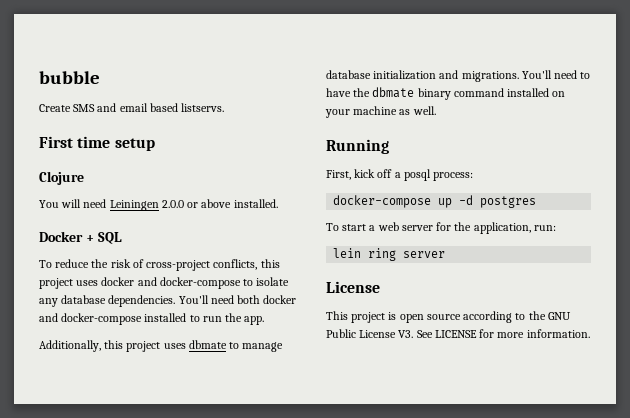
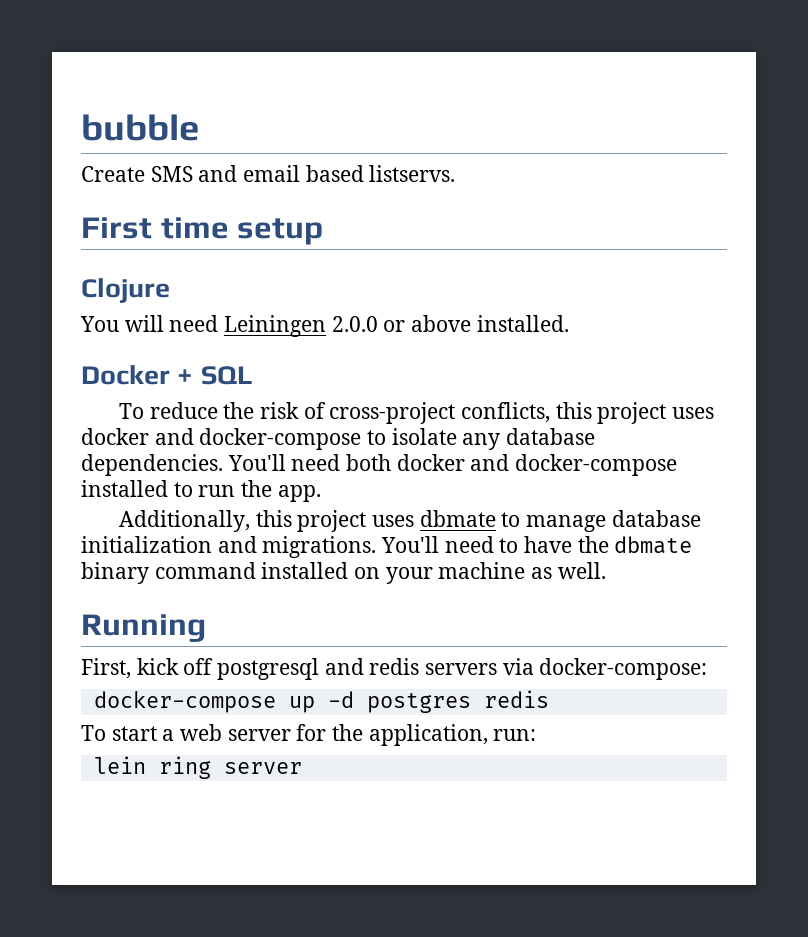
[394,169,474,181] a posql process: -> [217,658,708,680] postgresql and redis servers via docker-compose:
(537, 202) none -> [483,690,549,708] redis
[326,281,380,293] [326,311,571,323] [326,329,590,338] // License // This project is open source according to the GNU Public License V3. See LICENSE for more information. -> (302, 768) none

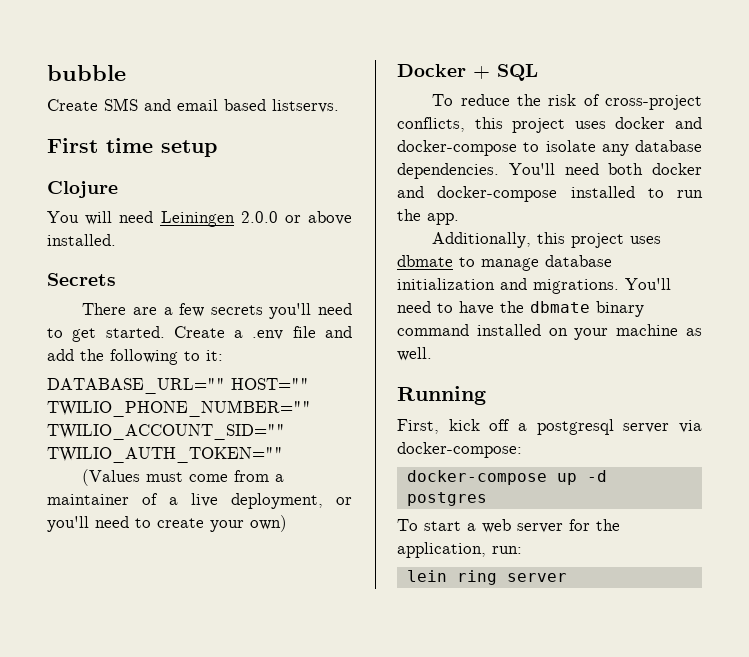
(569, 323) none -> [47,273,116,286] [82,303,352,319] [47,326,352,342] [47,349,223,365] [47,378,309,394] [47,400,311,417] [47,424,285,440] [47,447,283,463] [82,469,285,486] [47,493,352,509] [47,515,287,532] // Secrets // There are a few secrets you'll need to get started. Create a .env file and add the following to it: // DATABASE_URL="" HOST="" TWILIO_PHONE_NUMBER="" TWILIO_ACCOUNT_SID="" TWILIO_AUTH_TOKEN="" // (Values must come from a maintainer of a live deployment, or you'll need to create your own)
[217,658,498,680] postgresql and redis servers -> [518,419,670,435] a postgresql server
[483,690,549,708] redis -> (487, 499) none

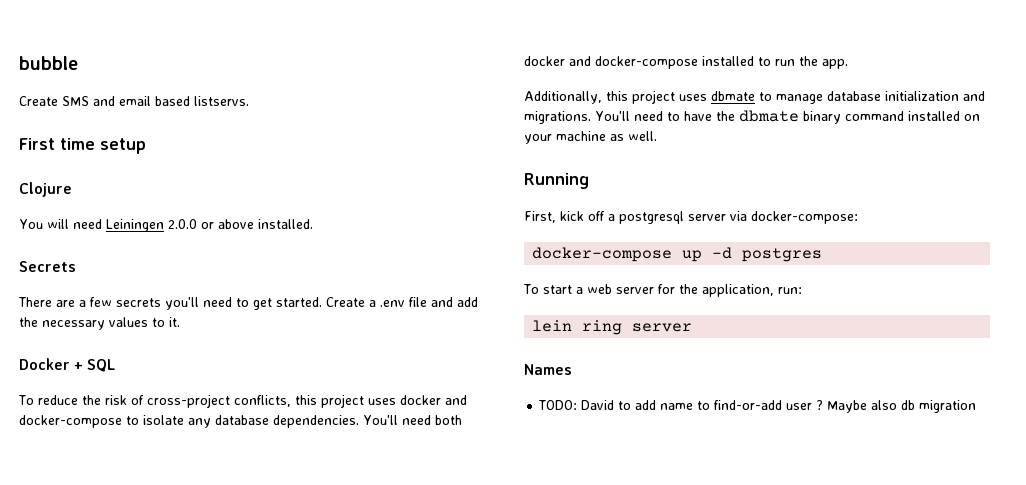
[110,349,223,365] [47,378,309,394] [47,400,311,417] [47,424,285,440] [47,447,283,463] [82,469,285,486] [47,493,352,509] [47,515,287,532] following to it: // DATABASE_URL="" HOST="" TWILIO_PHONE_NUMBER="" TWILIO_ACCOUNT_SID="" TWILIO_AUTH_TOKEN="" // (Values must come from a maintainer of a live deployment, or you'll need to create your own) -> [42,317,180,330] necessary values to it.
(567, 577) none -> [524,364,572,375] [538,400,977,413] // Names // TODO: David to add name to find-or-add user ? Maybe also db migration

